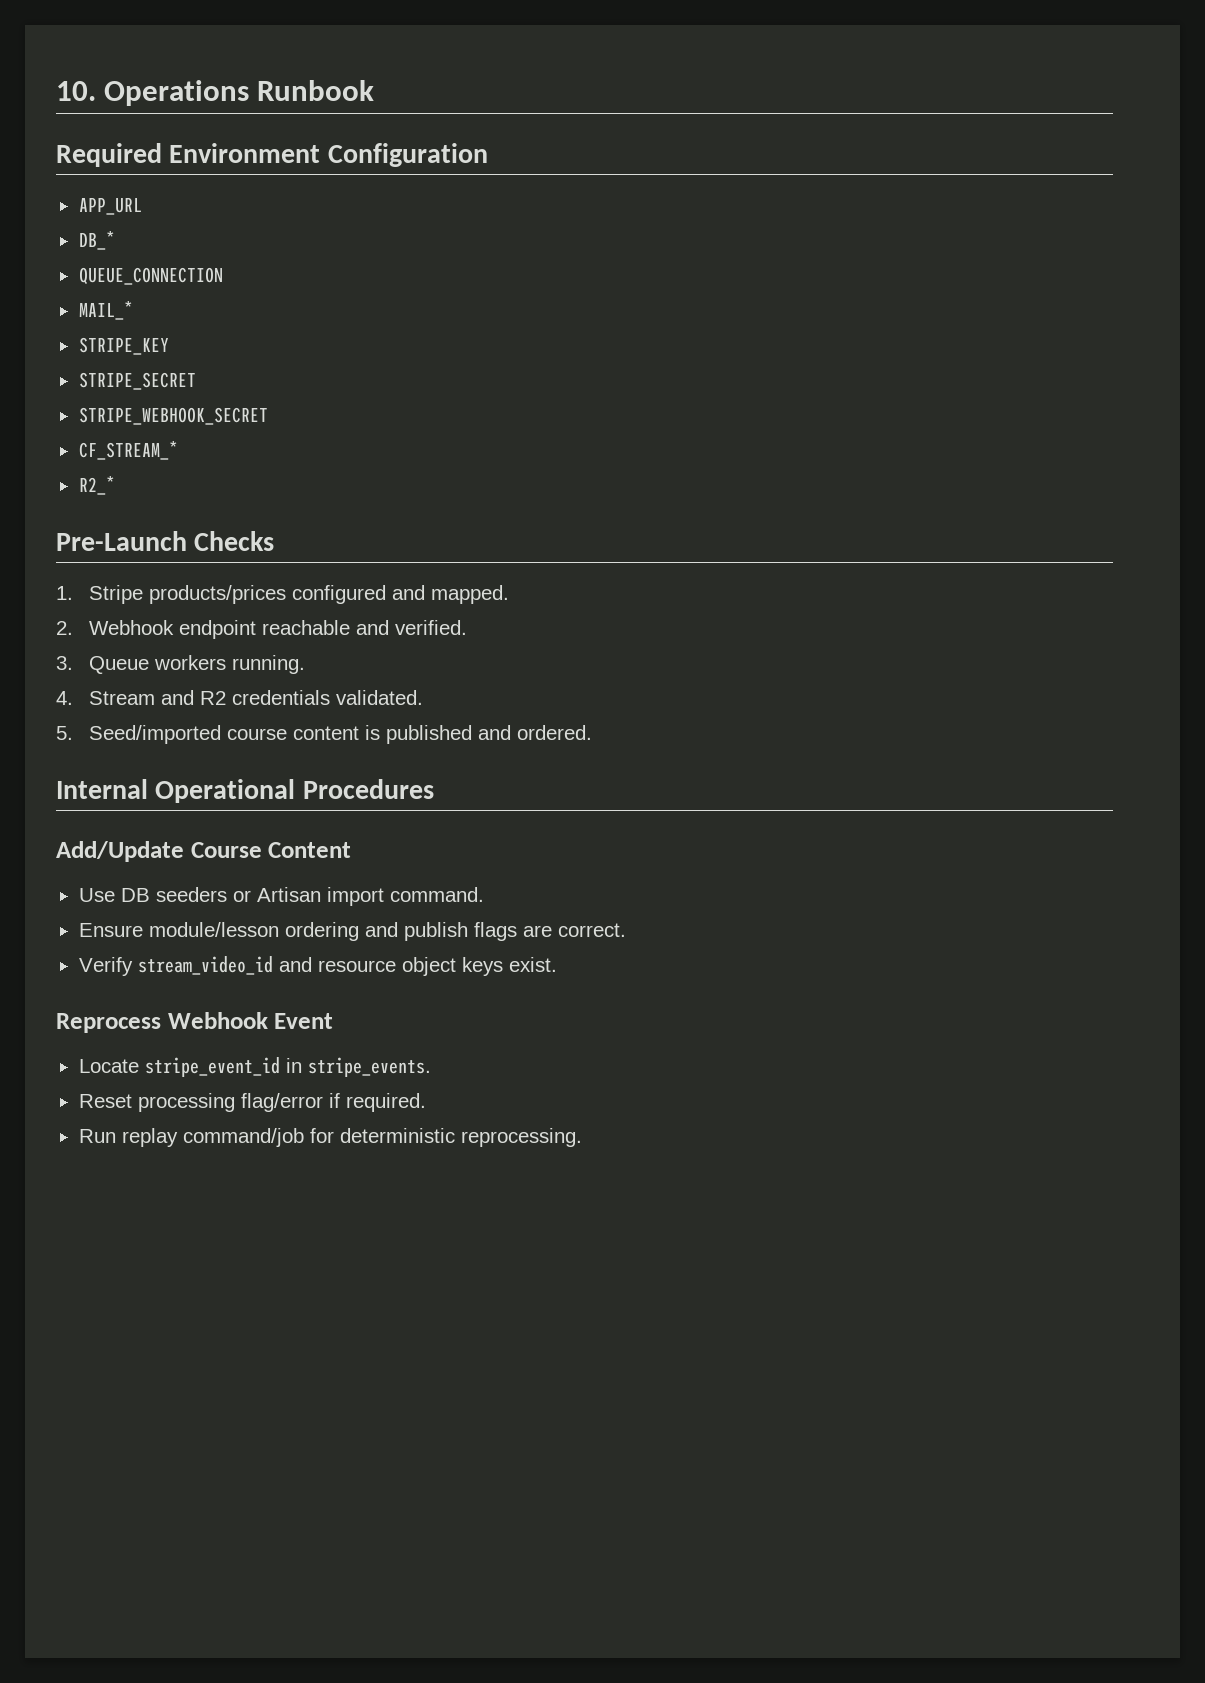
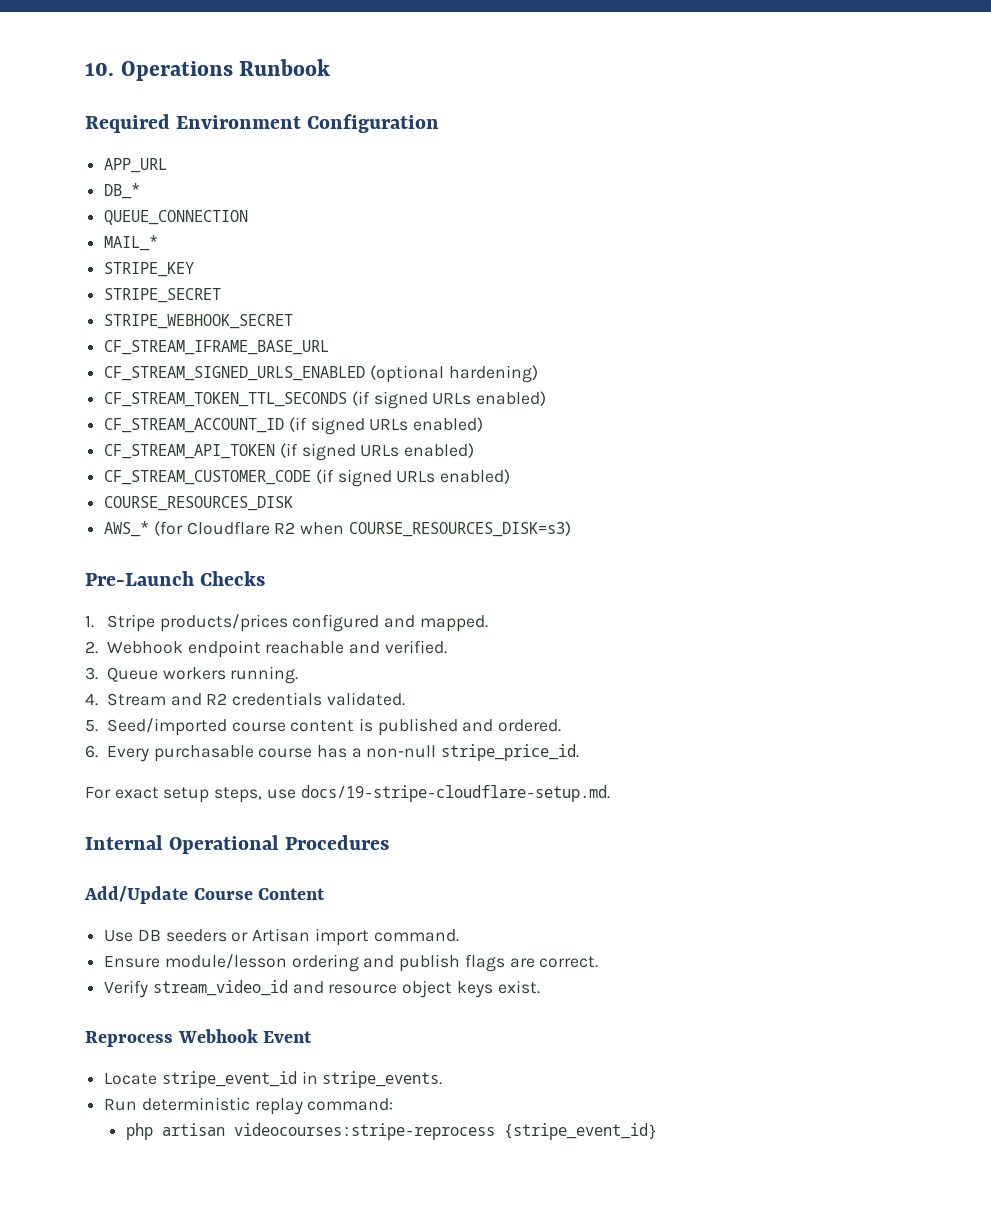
[78,441,178,460] [78,476,115,495] CF_STREAM_* // R2_* -> [104,340,330,355] [104,365,538,383] [104,391,547,409] [104,417,484,435] [104,443,475,461] [104,469,511,487] [104,496,294,511] [104,521,571,537] CF_STREAM_IFRAME_BASE_URL // CF_STREAM_SIGNED_URLS_ENABLED (optional hardening) // CF_STREAM_TOKEN_TTL_SECONDS (if signed URLs enabled) // CF_STREAM_ACCOUNT_ID (if signed URLs enabled) // CF_STREAM_API_TOKEN (if signed URLs enabled) // CF_STREAM_CUSTOMER_CODE (if signed URLs enabled) // COURSE_RESOURCES_DISK // AWS_* (for Cloudflare R2 when COURSE_RESOURCES_DISK=s3)
(592, 732) none -> [85,744,580,762] [85,785,610,803] // 6. Every purchasable course has a non-null stripe_price_id. // For exact setup steps, use docs/19-stripe-cloudflare-setup.md.
[78,1093,426,1112] [78,1128,582,1147] Reset processing flag/error if required. // Run replay command/job for deterministic reprocessing. -> [104,1097,394,1115] [126,1123,658,1140] Run deterministic replay command: // php artisan videocourses:stripe-reprocess {stripe_event_id}

